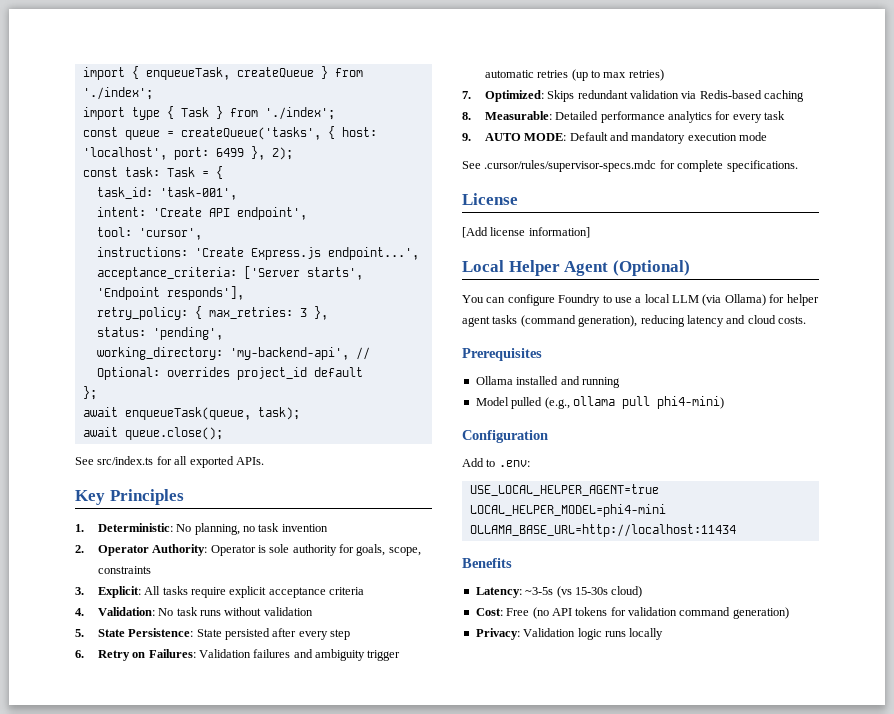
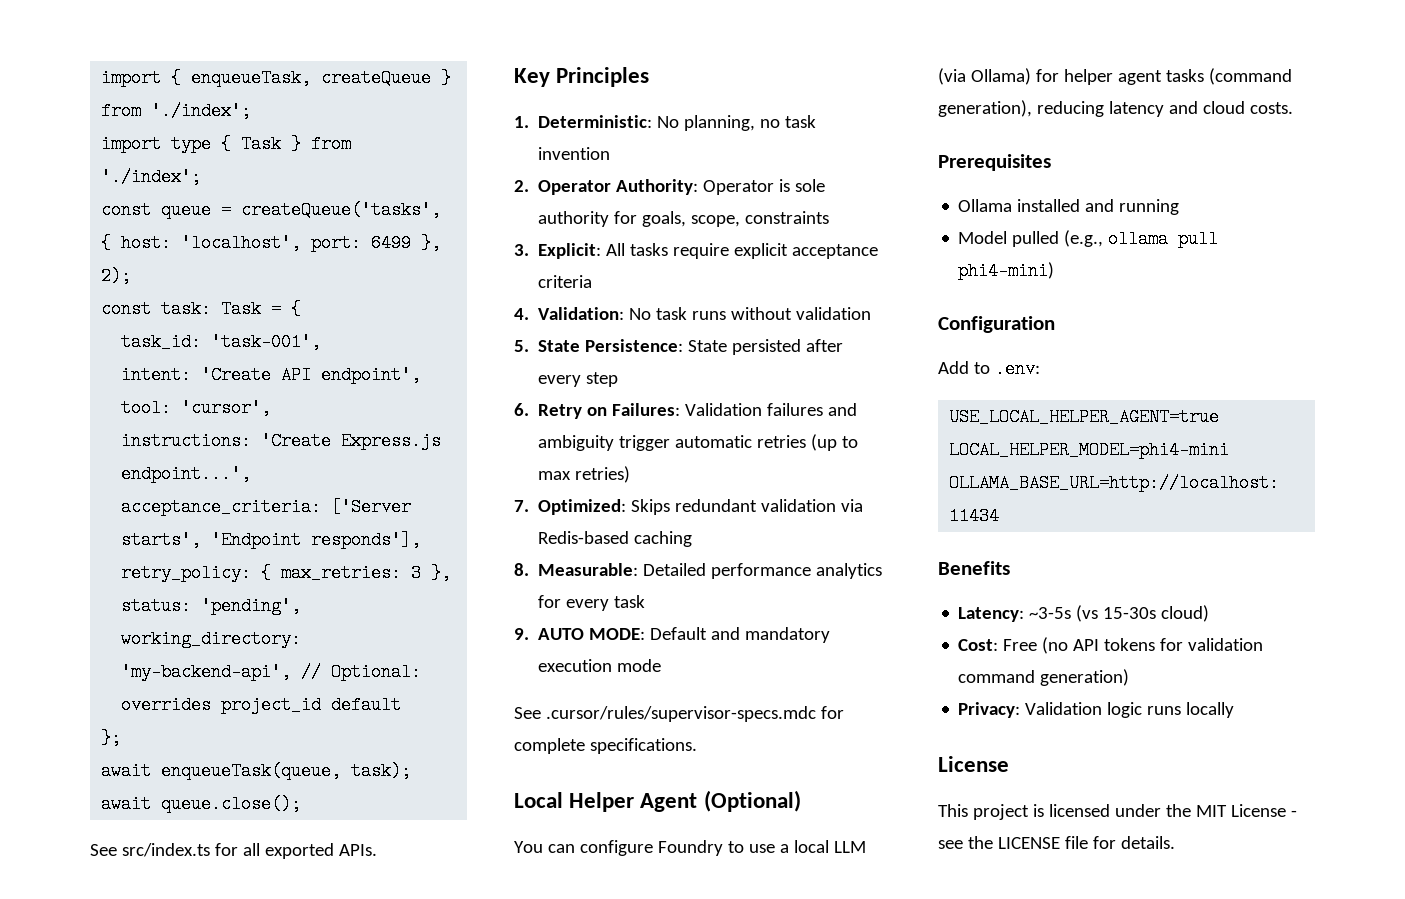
[462,193,518,205] [462,227,590,238] // License // [Add license information] -> (697, 746) none
(664, 634) none -> [938,756,1009,772] [938,804,1297,820] [938,836,1175,849] // License // This project is licensed under the MIT License - see the LICENSE file for details.

